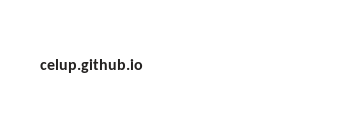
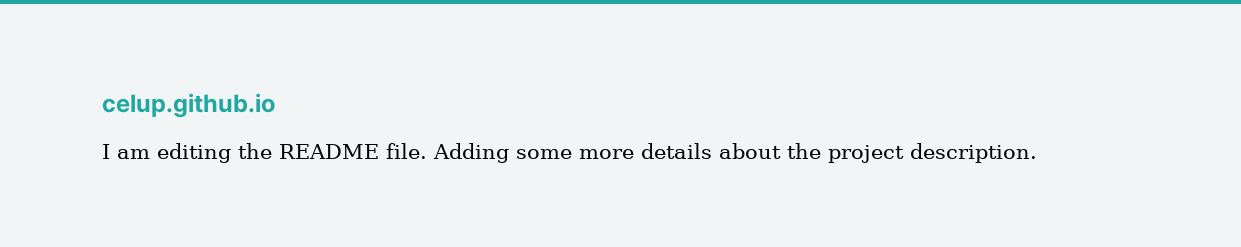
(143, 66) none -> [102,143,1037,163] // I am editing the README file. Adding some more details about the project description.

